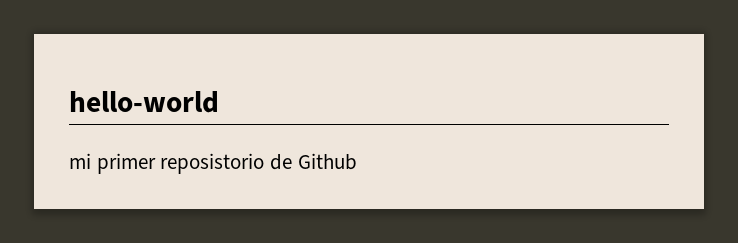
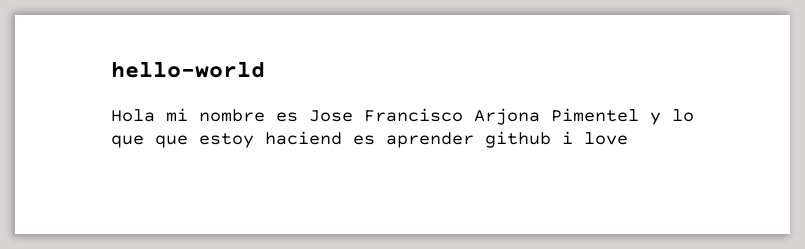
[69,153,357,174] mi primer reposistorio de Github -> [111,108,694,125] [111,131,628,148] Hola mi nombre es Jose Francisco Arjona Pimentel y lo que que estoy haciend es aprender github i love

